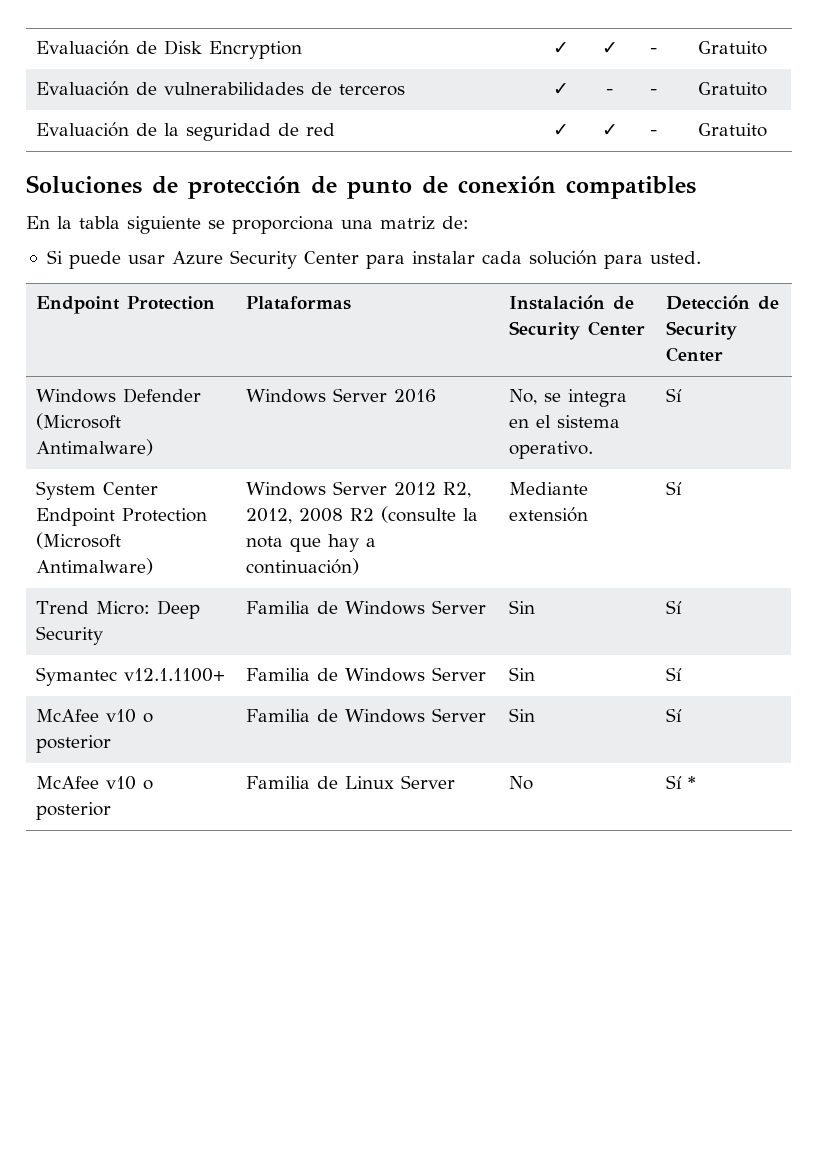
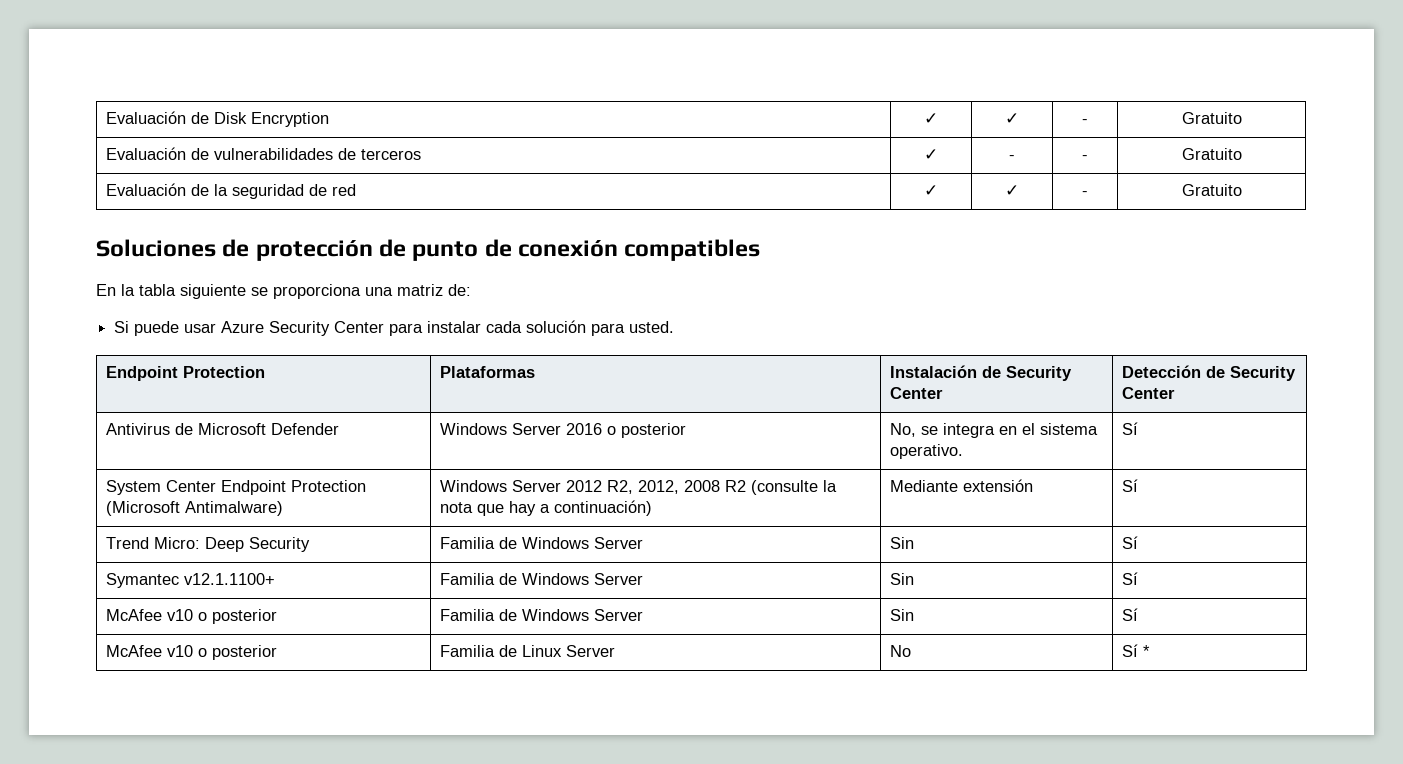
[36,389,117,403] Windows -> [105,423,266,435] Antivirus de Microsoft
[36,413,122,430] [36,439,154,456] (Microsoft Antimalware) -> (339, 429) none
(437, 396) none -> [606,423,686,438] o posterior

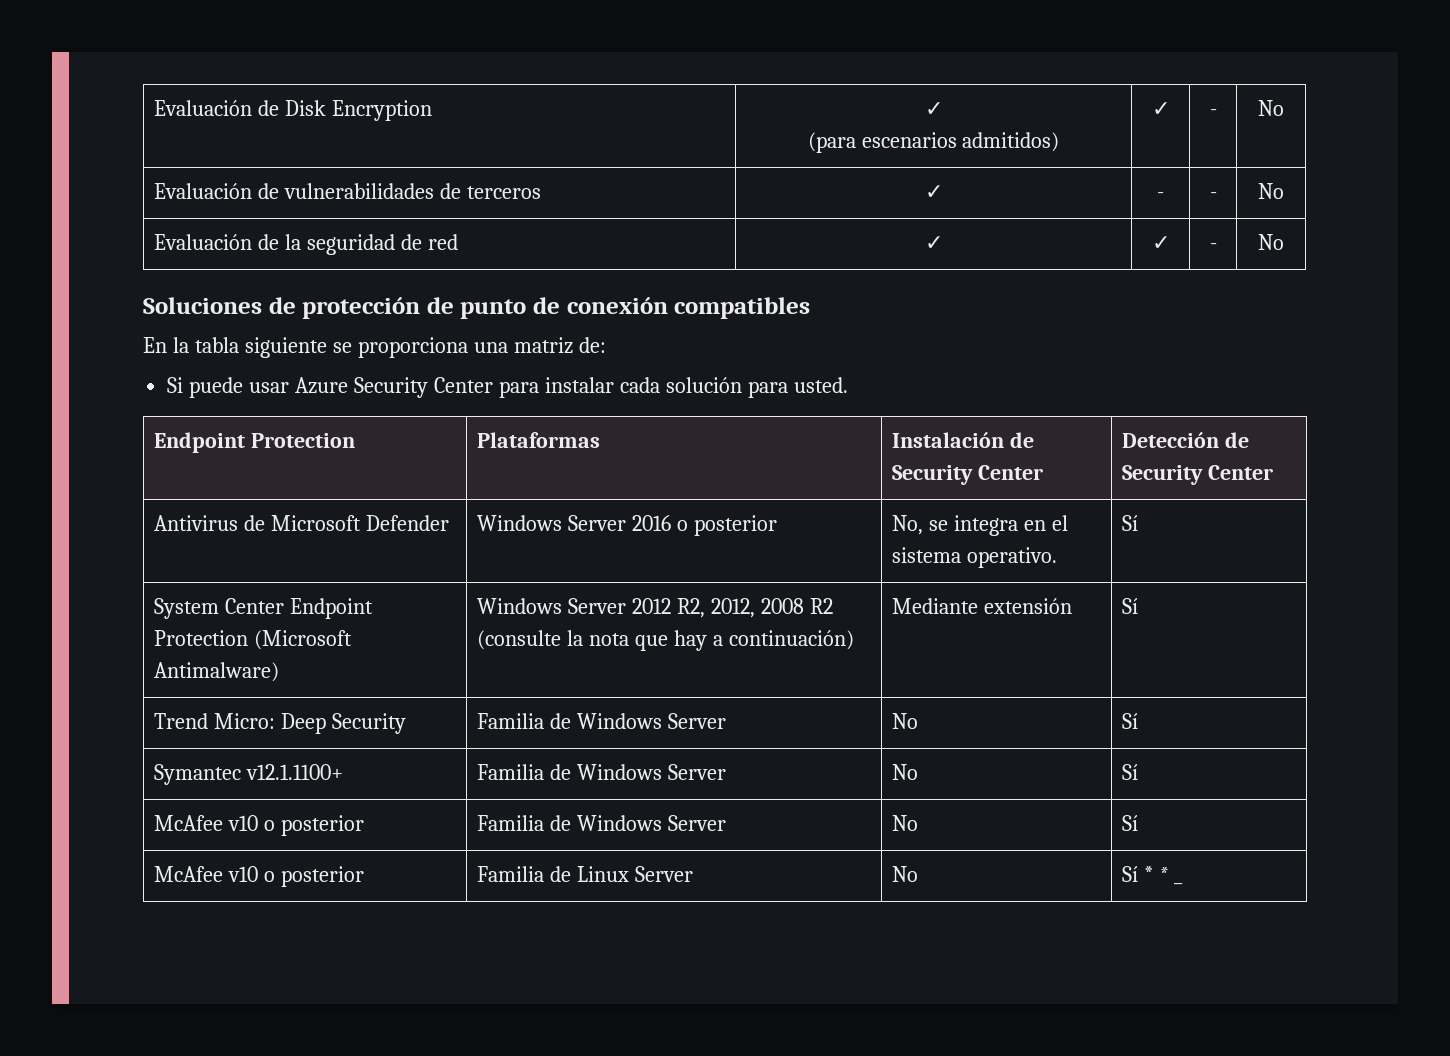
[1005,113,1019,124] [1082,119,1088,124] [1181,112,1242,124] | ✓ | - | Gratuito -> [807,132,1060,153] [1151,102,1170,116] [1209,109,1217,116] [1258,100,1284,116] // (para escenarios admitidos) | ✓ | - | No
[1181,148,1242,160] Gratuito -> [1258,183,1284,199] No
[1181,184,1242,196] Gratuito -> [1258,234,1284,250] No
[889,537,914,549] Sin -> [891,713,918,729] No
[889,573,914,585] Sin -> [891,764,918,780] No
[889,609,914,621] Sin -> [891,815,918,831] No
(1150, 651) none -> [1158,867,1168,882] [1173,882,1183,885] * _

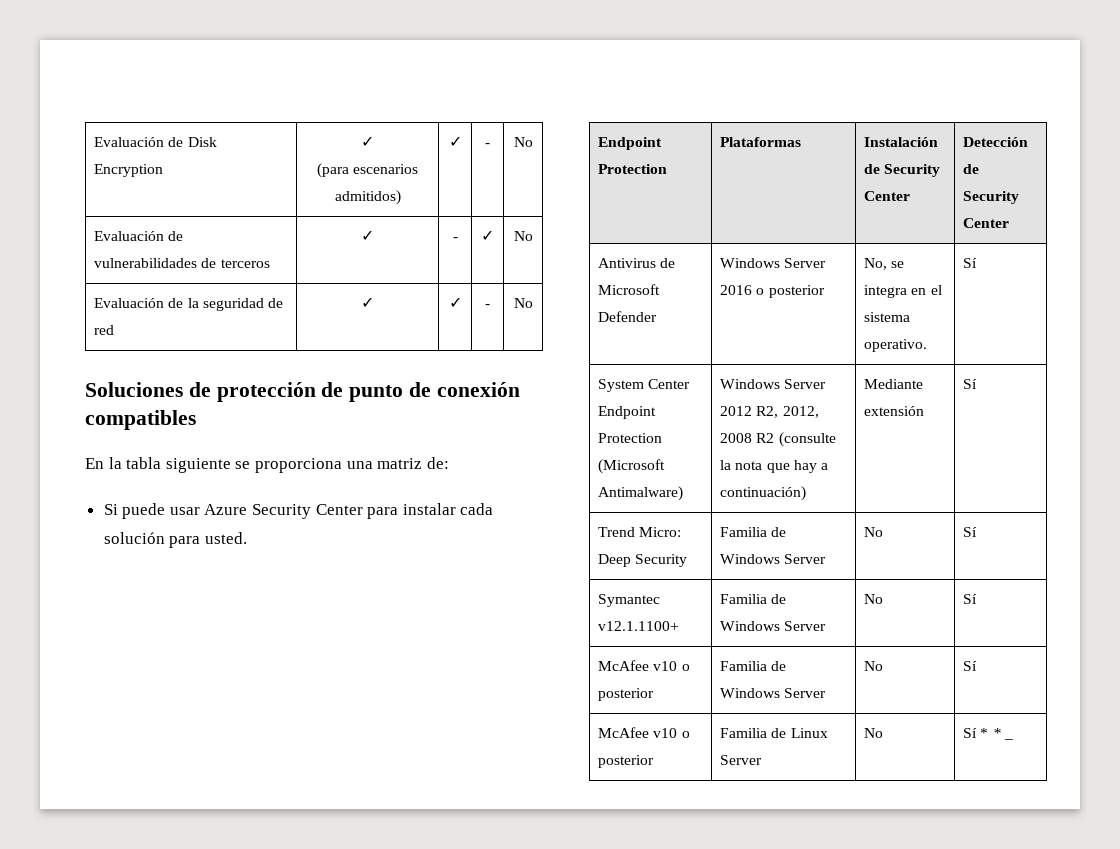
[1209,192,1217,199] - -> [481,230,494,241] ✓

